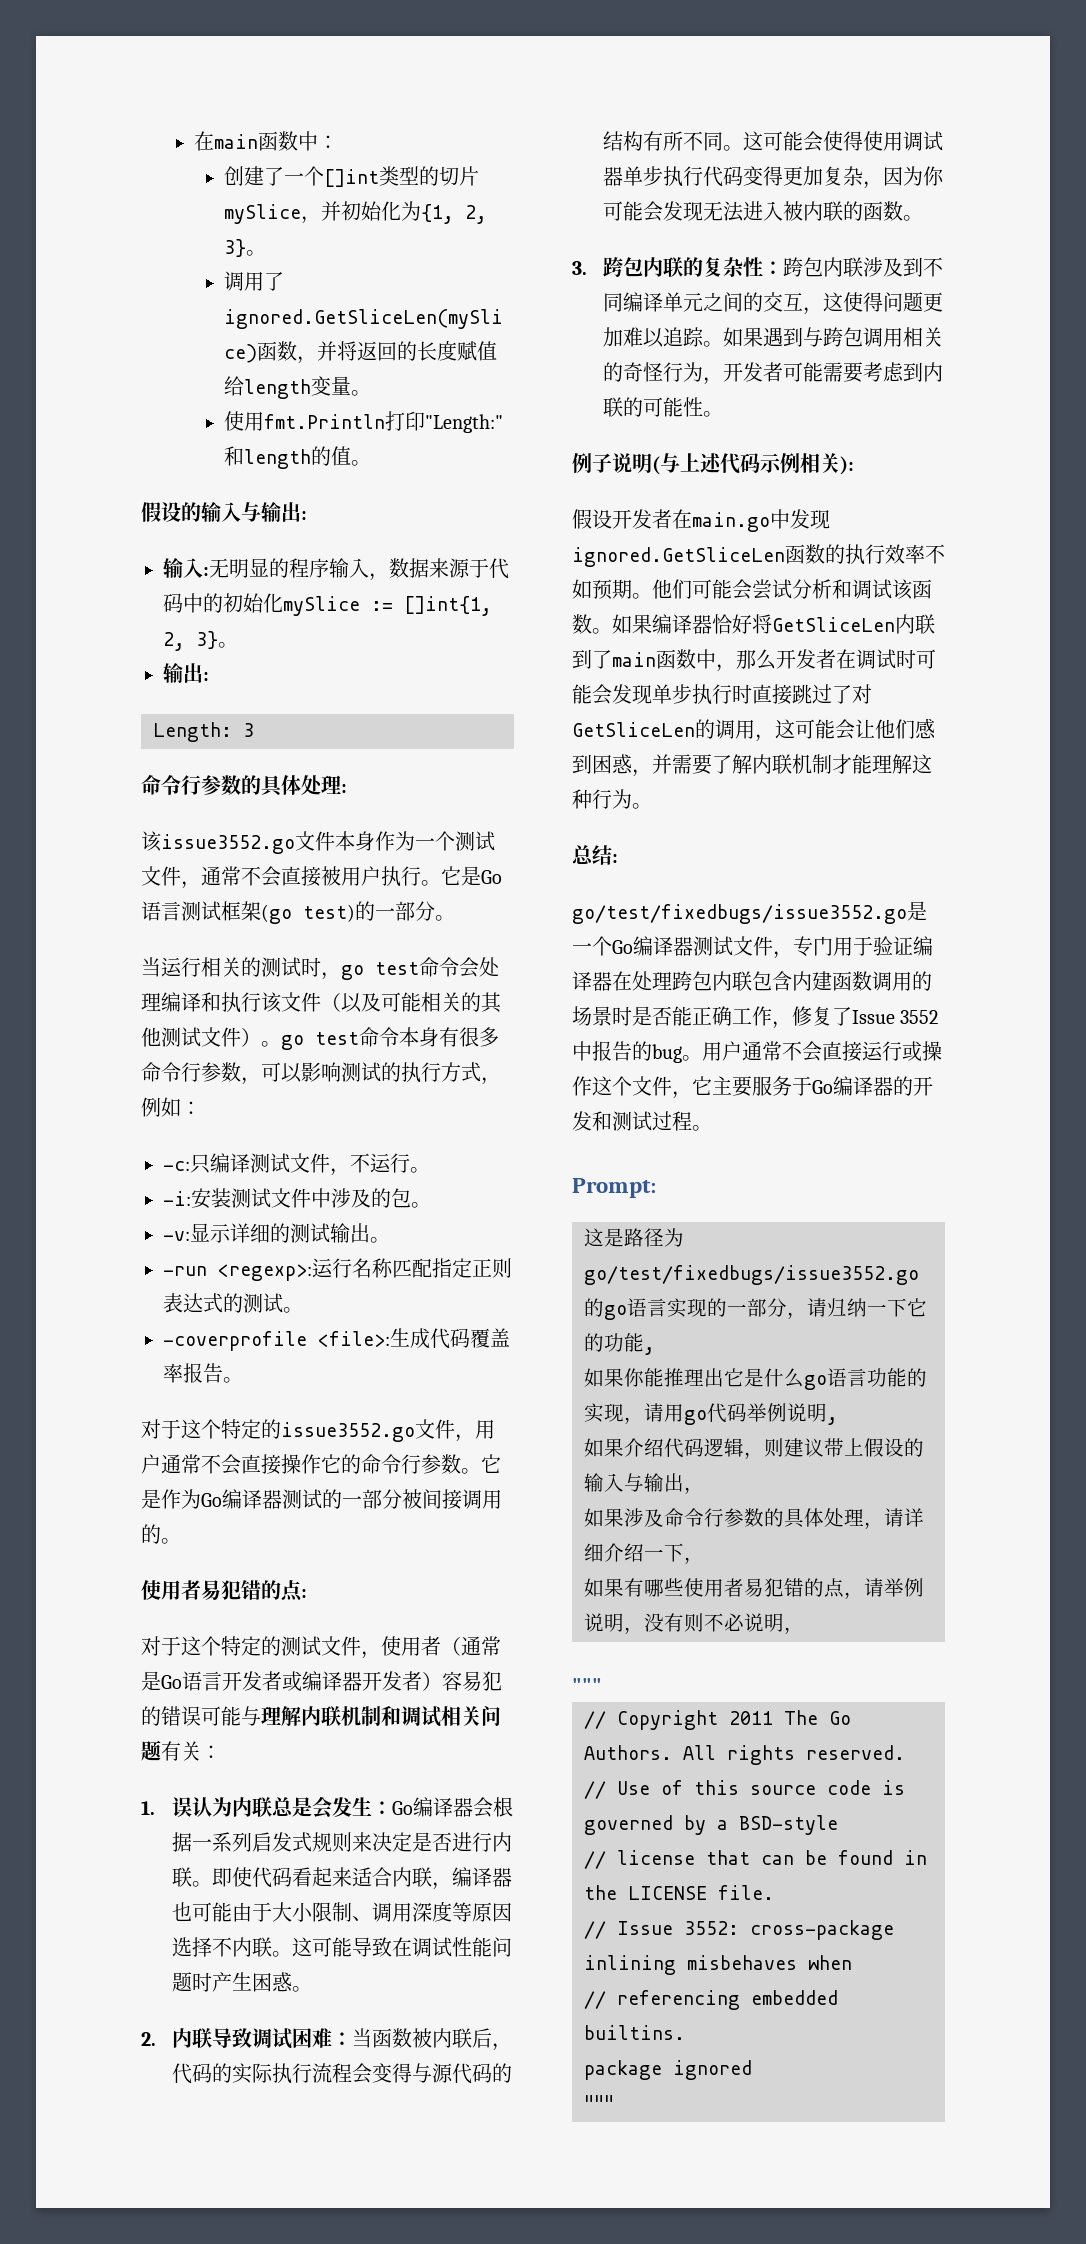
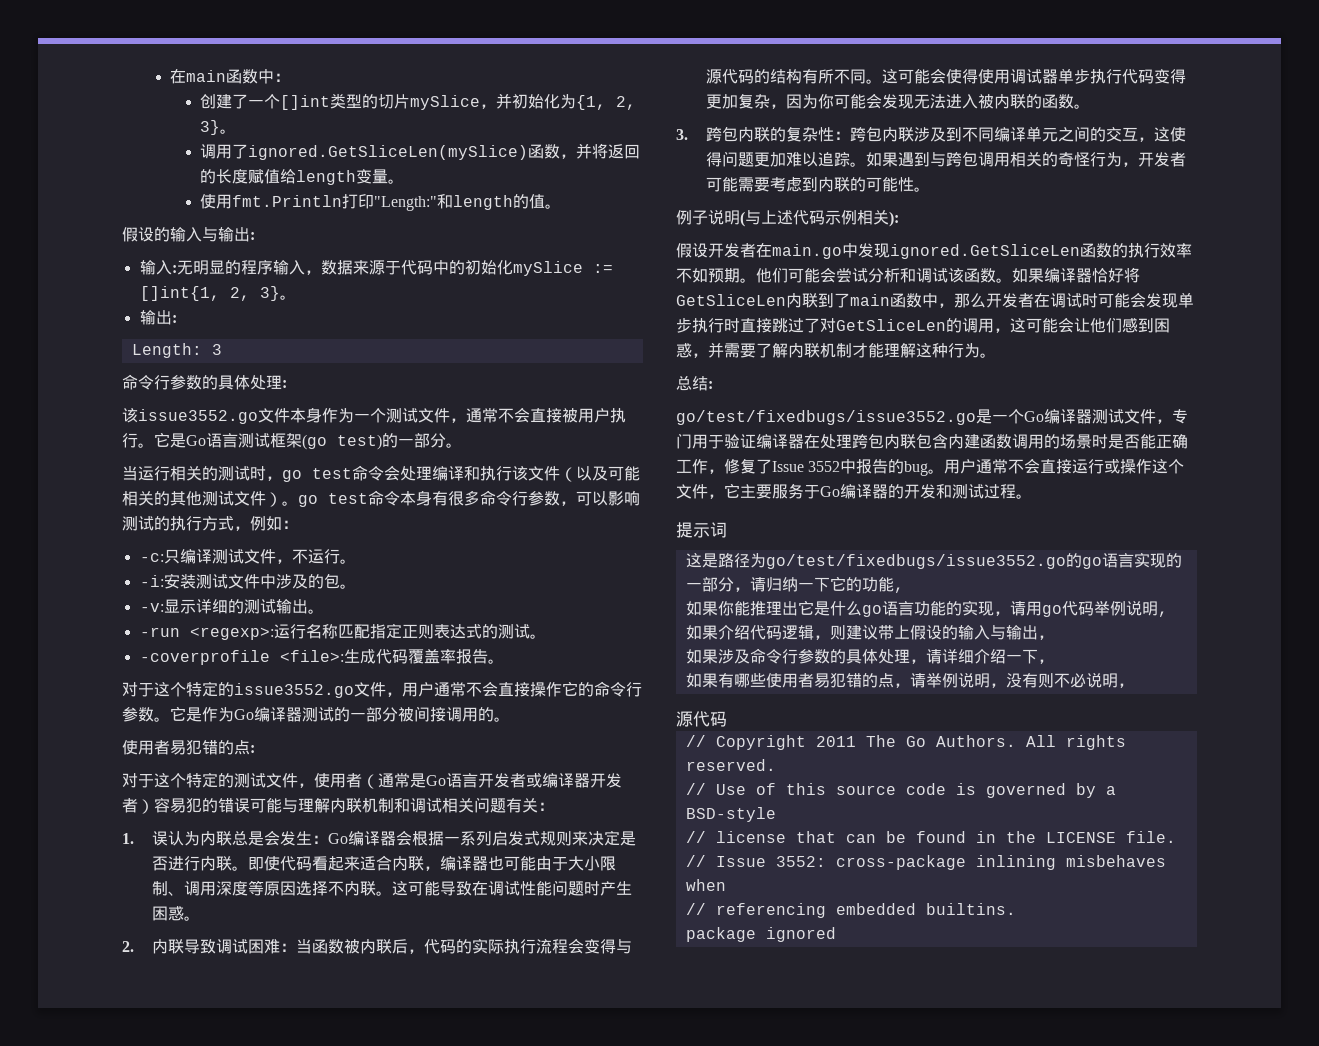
[572,1178,656,1198] Prompt: -> [676,522,727,538] 提示词
[572,1678,602,1694] """ -> [676,711,727,727] 源代码
[584,2095,614,2110] // """ -> (836, 934) none

